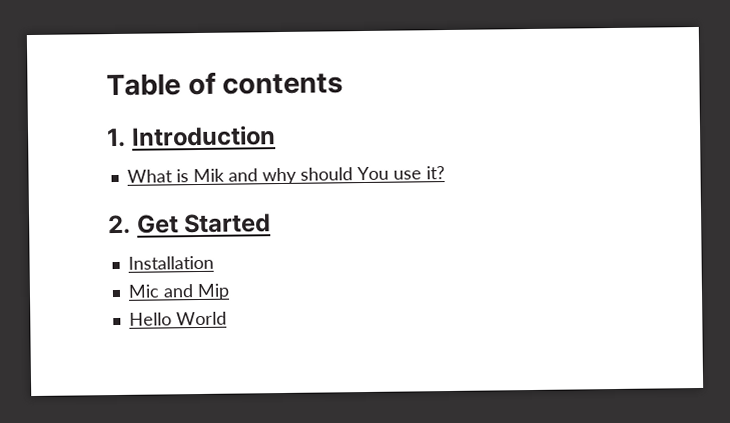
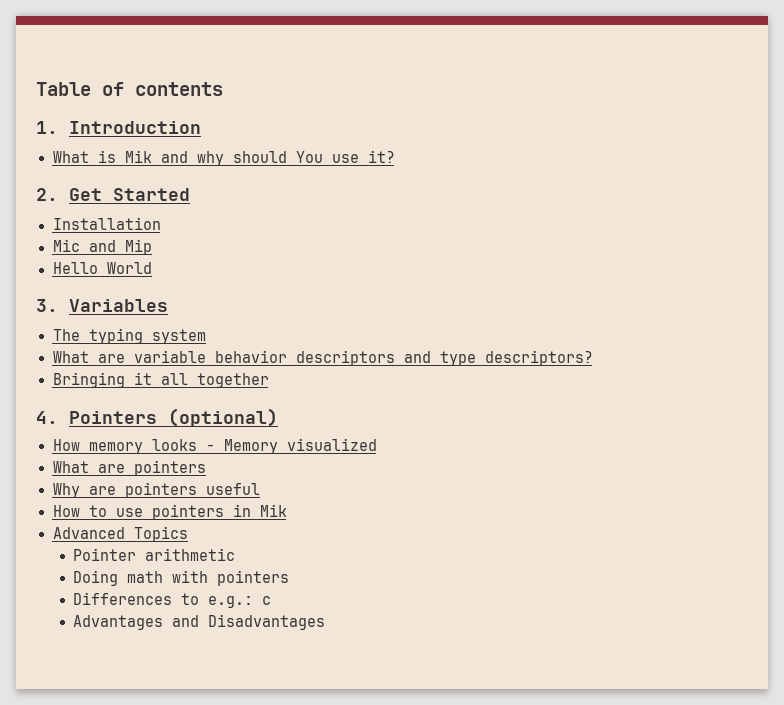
(227, 318) none -> [36,299,168,312] [52,328,206,344] [52,350,593,366] [52,372,269,388] [36,408,278,427] [52,438,377,454] [52,460,206,476] [52,482,260,498] [52,504,287,520] [52,526,188,542] [73,548,236,561] [73,570,290,586] [73,592,272,608] [73,614,326,630] // 3. Variables // The typing system // What are variable behavior descriptors and type descriptors? // Bringing it all together // 4. Pointers (optional) // How memory looks - Memory visualized // What are pointers // Why are pointers useful // How to use pointers in Mik // Advanced Topics // Pointer arithmetic // Doing math with pointers // Differences to e.g.: c // Advantages and Disadvantages

